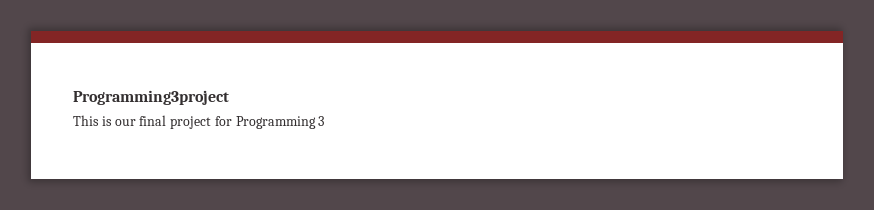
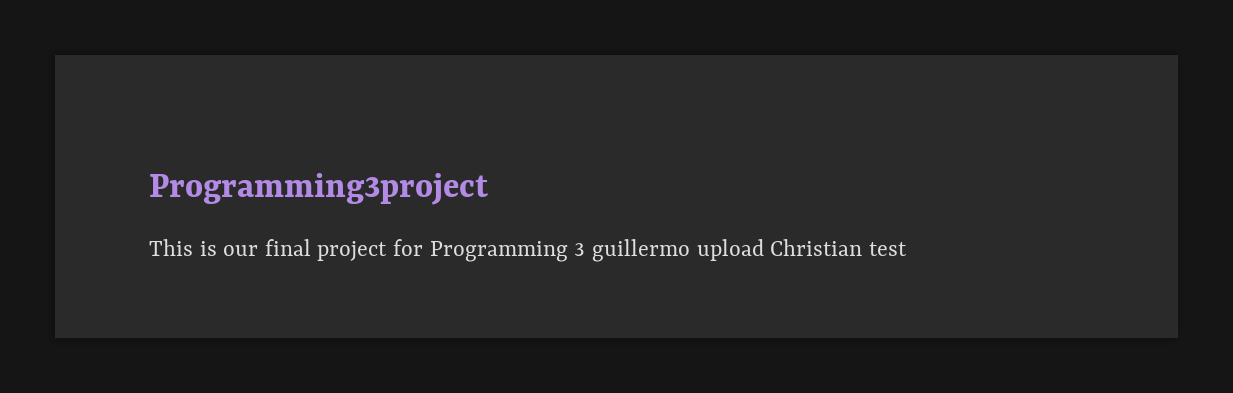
(325, 121) none -> [591,239,907,262] guillermo upload Christian test

